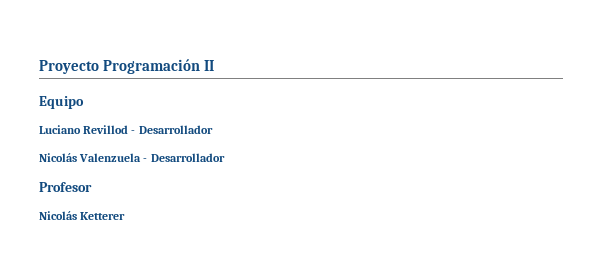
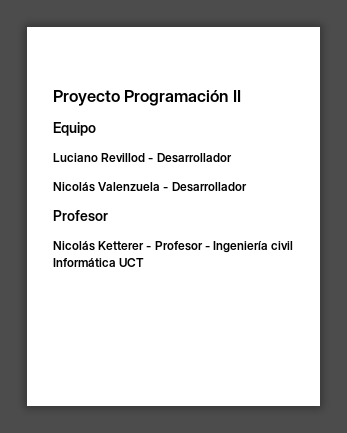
(126, 216) none -> [146,241,294,253] [53,258,145,267] - Profesor - Ingeniería civil Informática UCT

